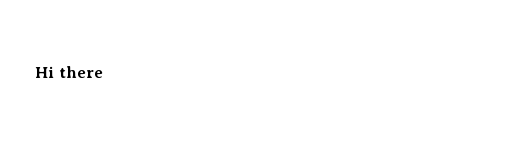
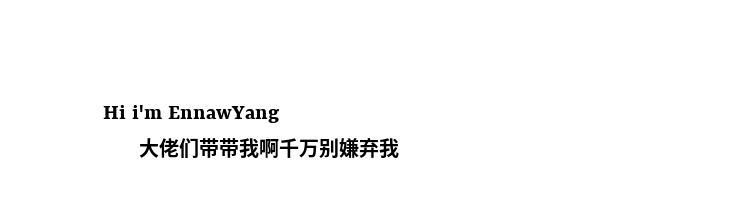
[58,66,103,78] there -> [132,105,280,123] [139,138,400,159] i'm EnnawYang // 大佬们带带我啊千万别嫌弃我

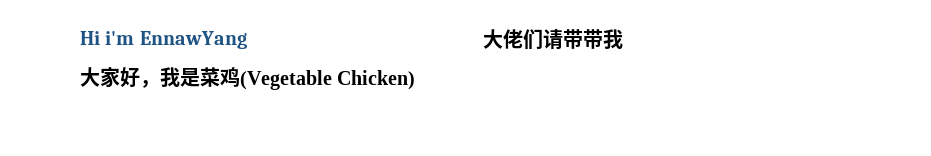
[159,138,380,159] 佬们带带我啊千万别嫌弃 -> [100,67,416,90] [483,29,603,50] 家好，我是菜鸡(Vegetable Chicken) // 大佬们请带带

